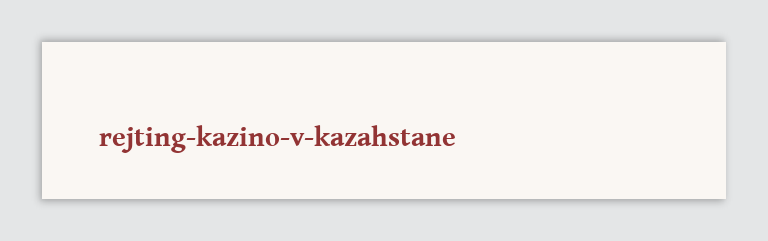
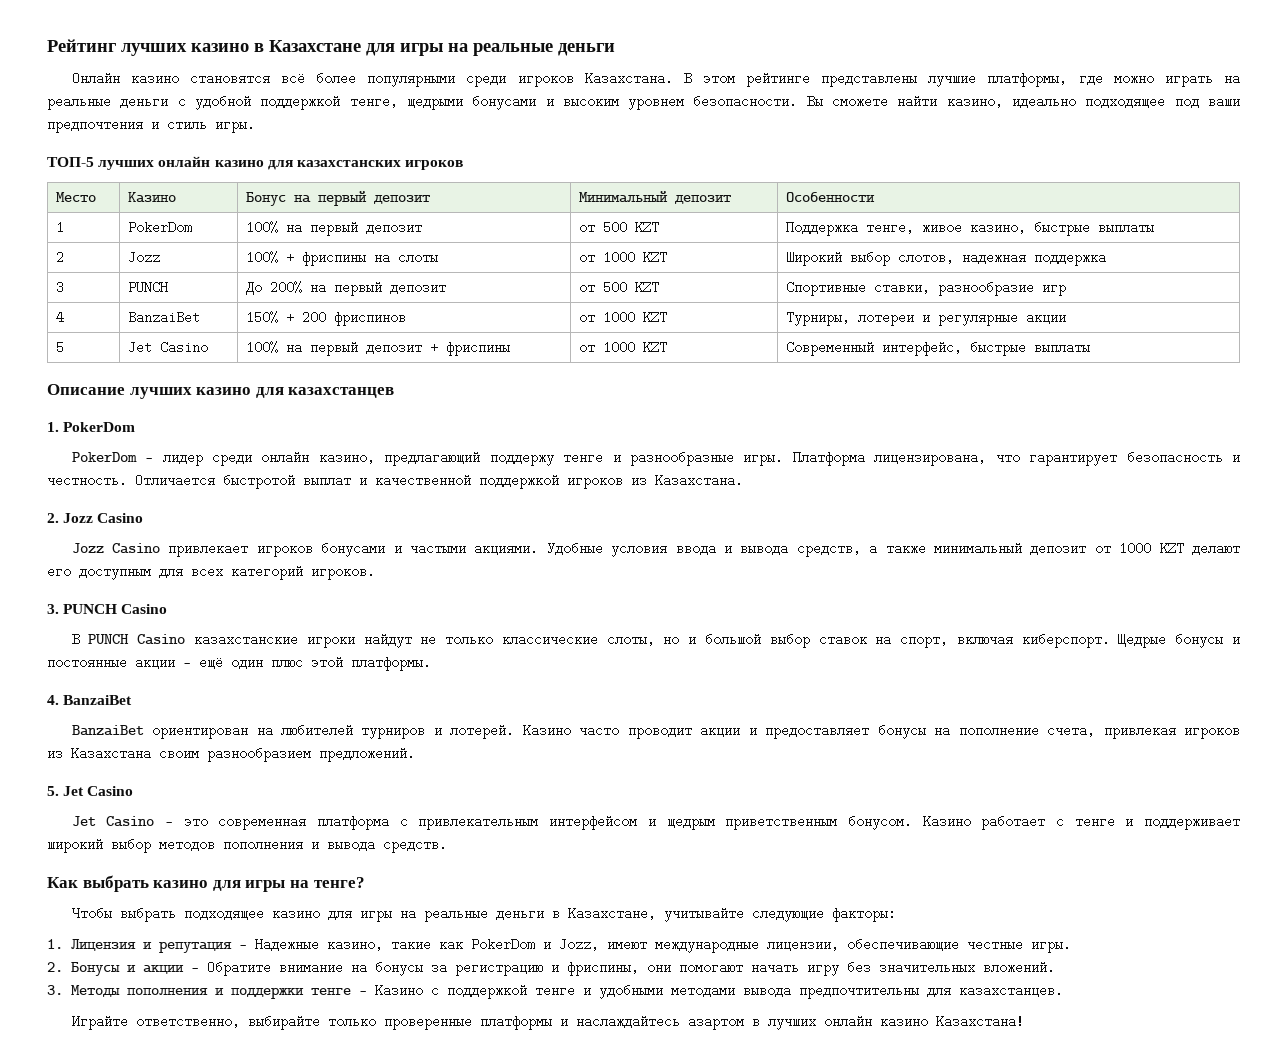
[99,125,456,153] rejting-kazino-v-kazahstane -> [47,39,615,56] [71,70,1240,87] [47,93,1240,110] [47,116,255,133] [47,156,464,170] [55,192,96,202] [127,192,176,203] [245,191,430,206] [578,191,731,204] [785,192,875,202] [55,221,64,234] [127,221,192,234] [245,219,422,236] [578,219,659,235] [785,219,1154,236] [55,251,64,264] [127,251,160,264] [245,249,438,266] [578,249,667,265] [785,249,1106,266] [55,281,64,294] [127,281,168,294] [245,279,446,296] [578,279,659,295] [785,279,1066,296] [55,311,64,324] [127,311,200,324] [245,309,406,326] [578,309,667,325] [785,309,1066,326] [55,341,64,354] [127,341,208,354] [245,339,510,356] [578,339,667,355] [785,339,1090,356] [47,384,395,399] [47,422,136,432] [71,449,1241,466] [47,472,743,489] [47,513,144,523] [71,540,1240,557] [47,563,375,580] [47,604,168,614] [71,631,1240,648] [47,654,431,671] [47,695,133,705] [71,722,1240,739] [47,745,415,762] [47,786,134,796] [71,813,1241,830] [47,836,447,853] [47,875,365,892] [71,905,896,922] [47,936,1071,953] [47,959,1055,976] [47,982,1063,999] [71,1013,1024,1030] Рейтинг лучших казино в Казахстане для игры на реальные деньги // Онлайн казино становятся всё более популярными среди игроков Казахстана. В этом рейтинге представлены лучшие платформы, где можно играть на реальные деньги с удобной поддержкой тенге, щедрыми бонусами и высоким уровнем безопасности. Вы сможете найти казино, идеально подходящее под ваши предпочтения и стиль игры. // ТОП-5 лучших онлайн казино для казахстанских игроков // Место | Казино | Бонус на первый депозит | Минимальный депозит | Особенности // 1 | PokerDom | 100% на первый депозит | от 500 KZT | Поддержка тенге, живое казино, быстрые выплаты // 2 | Jozz | 100% + фриспины на слоты | от 1000 KZT | Широкий выбор слотов, надежная поддержка // 3 | PUNCH | До 200% на первый депозит | от 500 KZT | Спортивные ставки, разнообразие игр // 4 | BanzaiBet | 150% + 200 фриспинов | от 1000 KZT | Турниры, лотереи и регулярные акции // 5 | Jet Casino | 100% на первый депозит + фриспины | от 1000 KZT | Современный интерфейс, быстрые выплаты // Описание лучших казино для казахстанцев // 1. PokerDom // PokerDom — лидер среди онлайн казино, предлагающий поддержу тенге и разнообразные игры. Платформа лицензирована, что гарантирует безопасность и честность. Отличается быстротой выплат и качественной поддержкой игроков из Казахстана. // 2. Jozz Casino // Jozz Casino привлекает игроков бонусами и частыми акциями. Удобные условия ввода и вывода средств, а также минимальный депозит от 1000 KZT делают его доступным для всех категорий игроков. // 3. PUNCH Casino // В PUNCH Casino казахстанские игроки найдут не только классические слоты, но и большой выбор ставок на спорт, включая киберспорт. Щедрые бонусы и постоянные акции — ещё один плюс этой платформы. // 4. BanzaiBet // BanzaiBet ориентирован на любителей турниров и лотерей. Казино часто проводит акции и предоставляет бонусы на пополнение счета, привлекая игроков из Казахстана своим разнообразием предложений. // 5. Jet Casino // Jet Casino — это современная платформа с привлекательным интерфейсом и щедрым приветственным бонусом. Казино работает с тенге и поддерживает широкий выбор методов пополнения и вывода средств. // Как выбрать казино для игры на тенге? // Чтобы выбрать подходящее казино для игры на реальные деньги в Казахстане, учитывайте следующие факторы: // 1. Лицензия и репутация — Надежные казино, такие как PokerDom и Jozz, имеют международные лицензии, обеспечивающие честные игры. // 2. Бонусы и акции — Обратите внимание на бонусы за регистрацию и фриспины, они помогают начать игру без значительных вложений. // 3. Методы пополнения и поддержки тенге — Казино с поддержкой тенге и удобными методами вывода предпочтительны для казахстанцев. // Играйте ответственно, выбирайте только проверенные платформы и наслаждайтесь азартом в лучших онлайн казино Казахстана!

